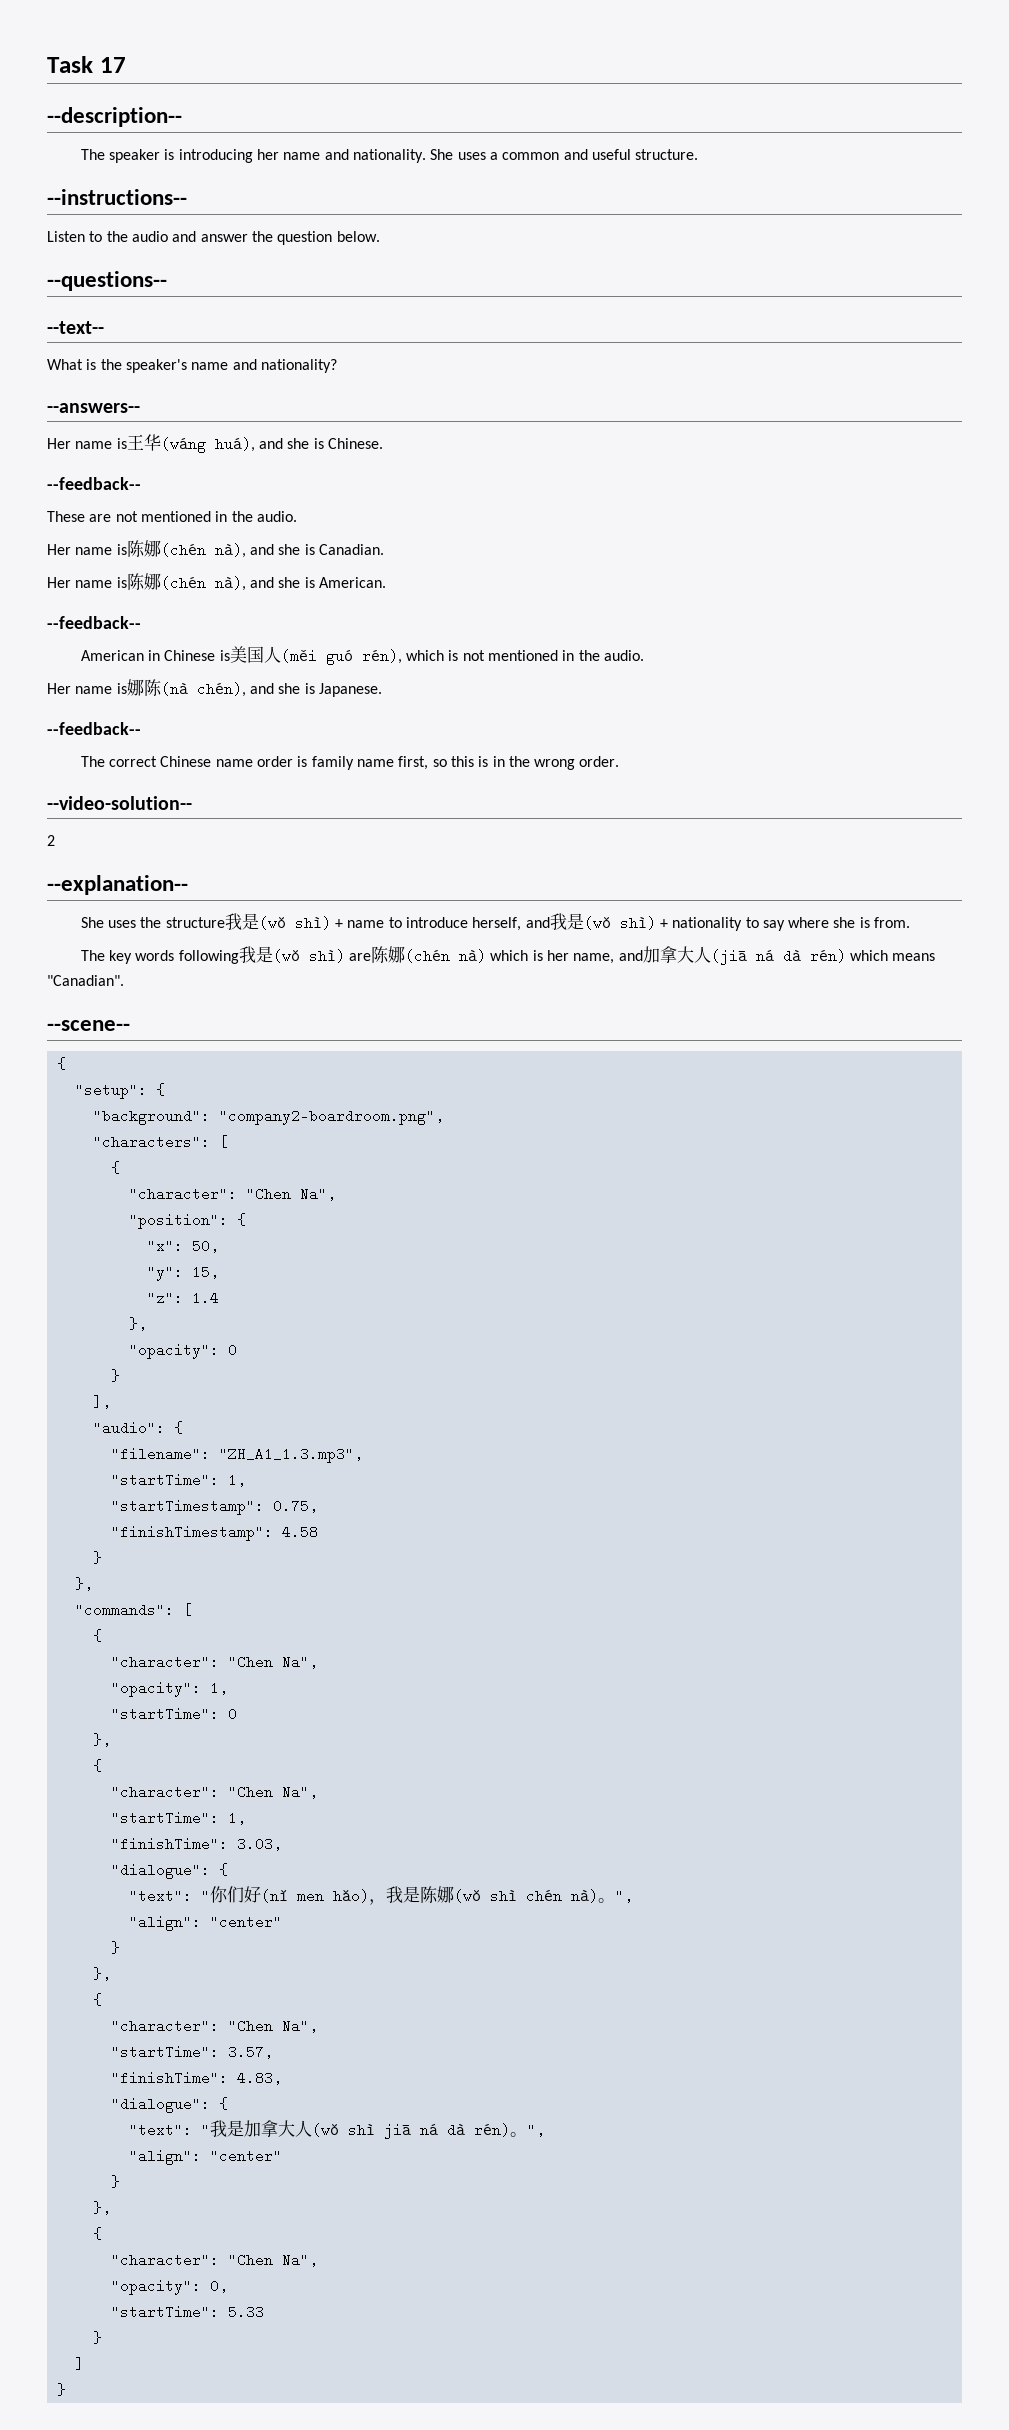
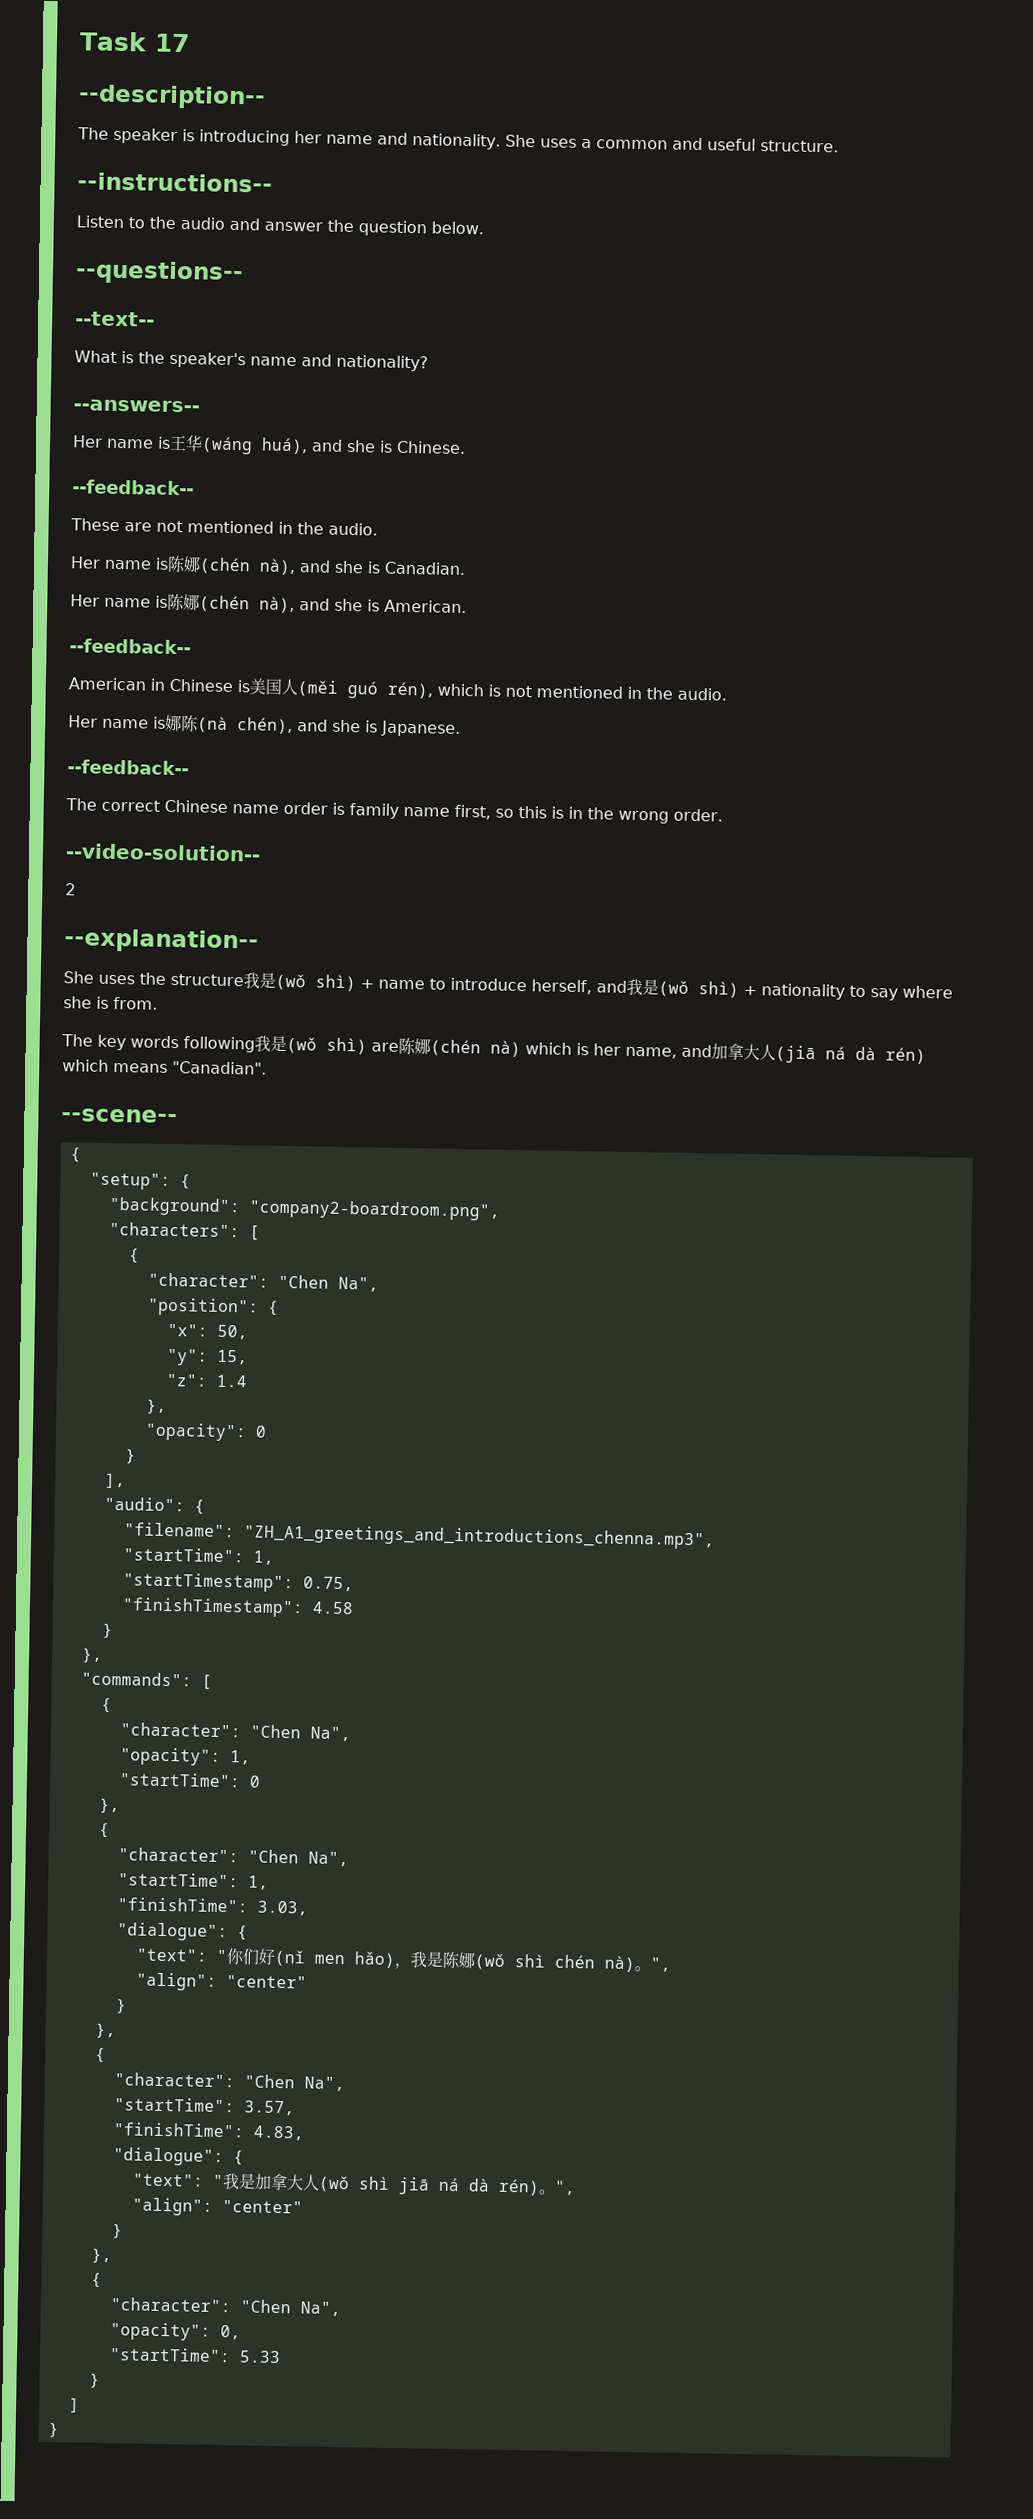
[218,1447,363,1463] "ZH_A1_1.3.mp3", -> [243,1524,715,1550] "ZH_A1_greetings_and_introductions_chenna.mp3",

